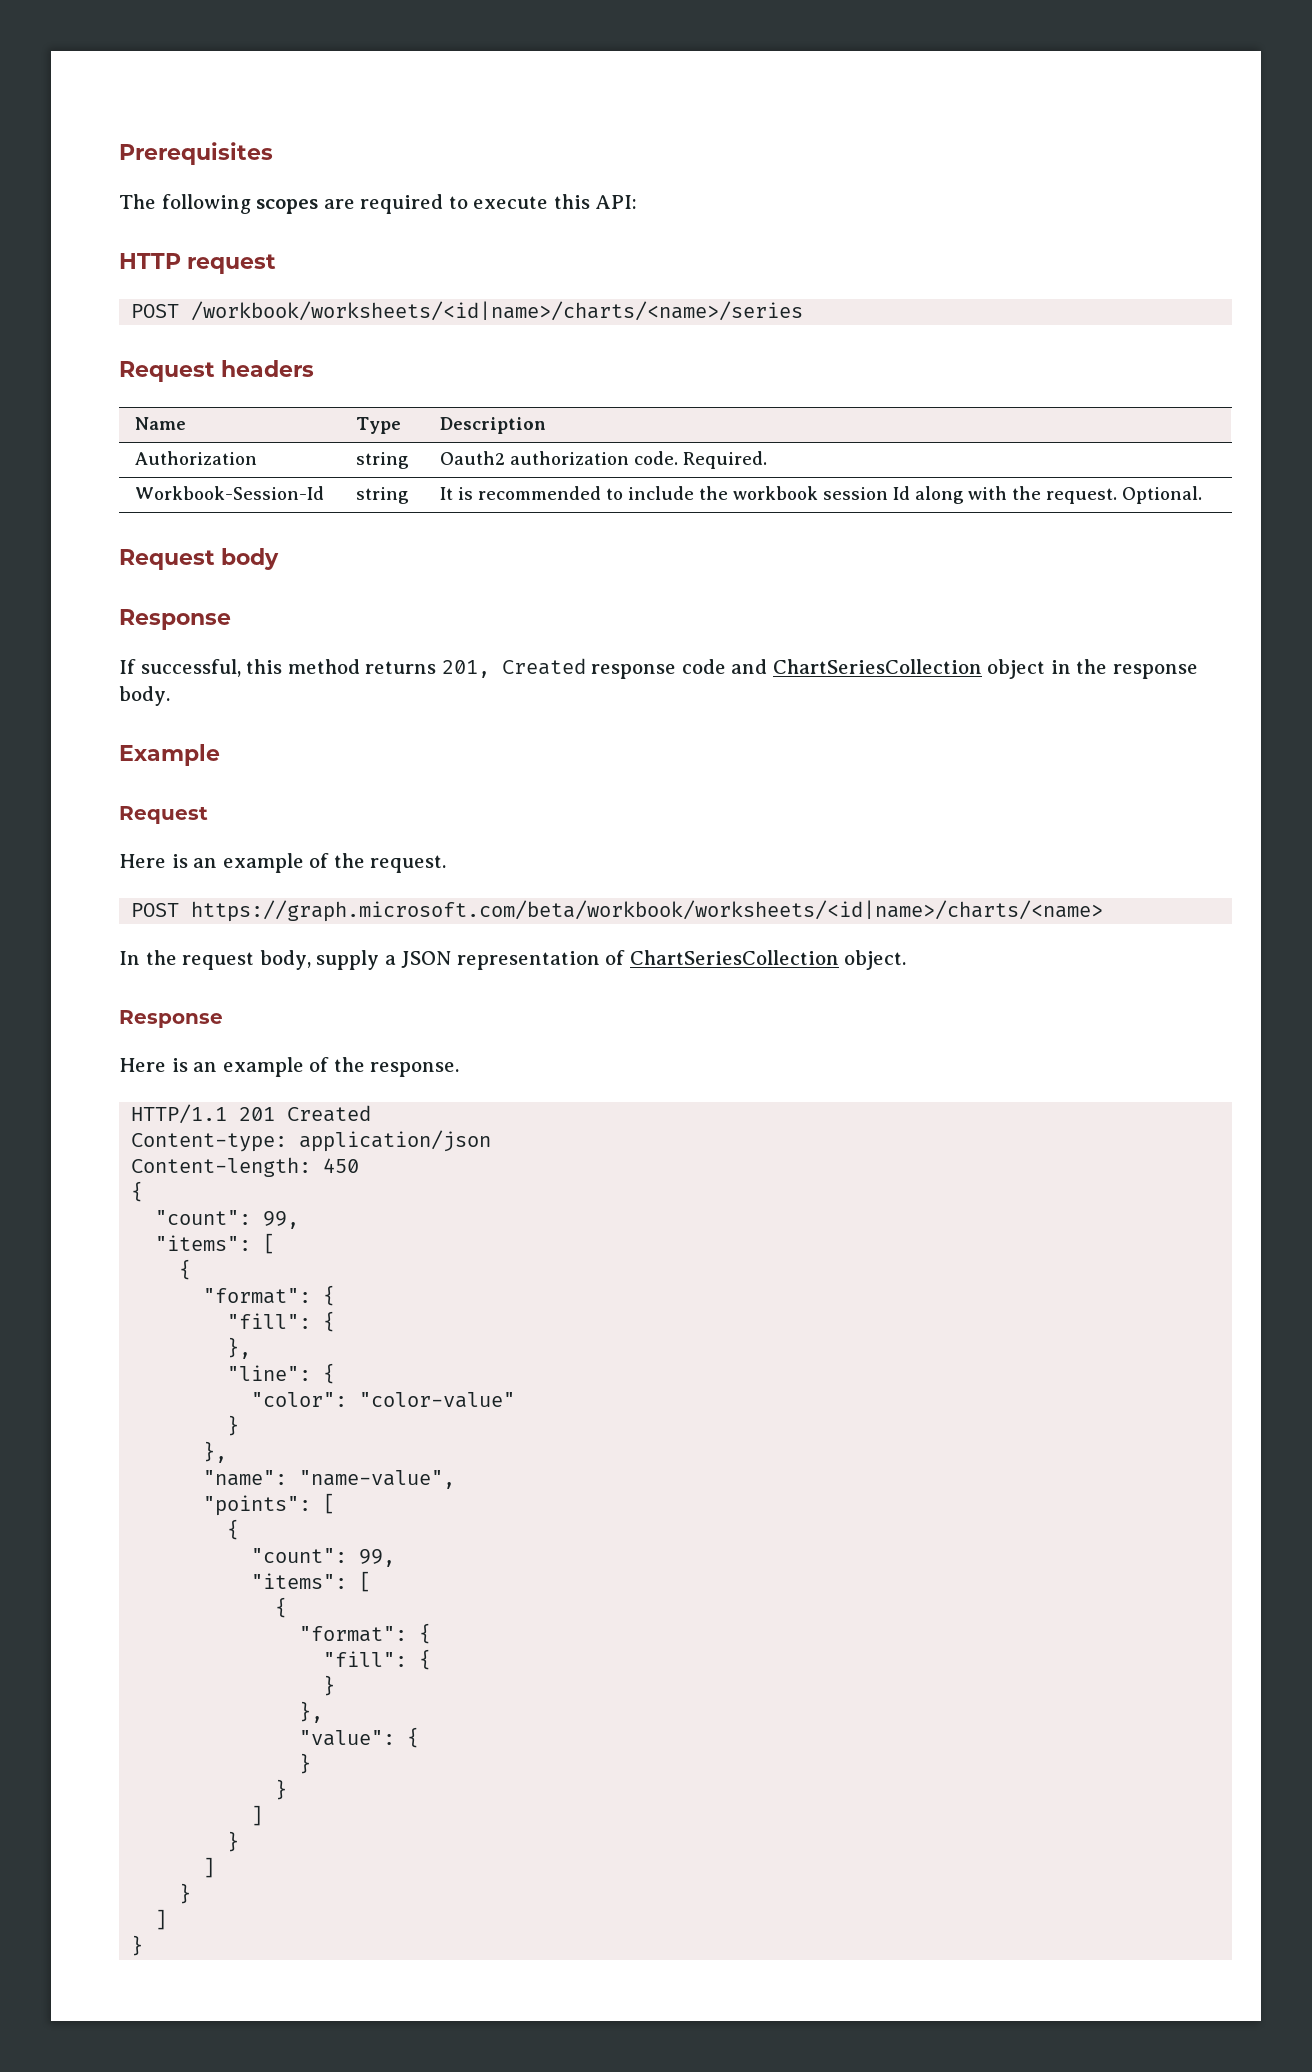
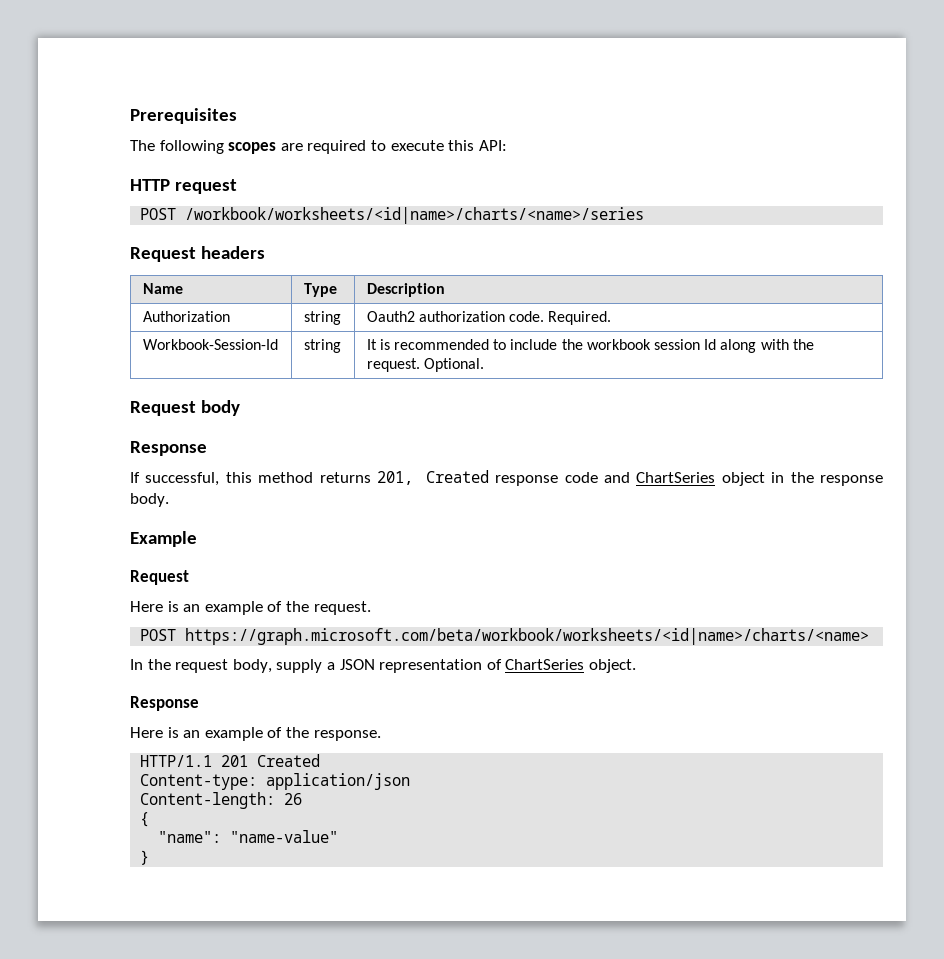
[772,659,982,674] ChartSeriesCollection -> [636,472,716,483] ChartSeries
[629,950,839,965] ChartSeriesCollection -> [505,659,585,670] ChartSeries
[323,1158,360,1173] [131,1181,144,1202] [155,1210,300,1229] [155,1233,276,1254] [179,1259,192,1280] [203,1285,336,1306] [227,1311,336,1332] [227,1337,252,1359] [227,1363,336,1384] [251,1392,516,1408] [227,1415,240,1436] [203,1441,228,1463] [203,1470,456,1489] [203,1493,336,1516] [227,1519,240,1540] [251,1548,396,1567] [251,1571,372,1592] [275,1597,288,1618] [299,1623,432,1644] [323,1649,432,1670] [323,1675,336,1696] [299,1701,324,1723] [299,1727,420,1748] [299,1753,312,1774] [275,1779,288,1800] [251,1805,264,1826] [227,1831,240,1852] [203,1857,216,1878] [179,1883,192,1904] [155,1909,168,1930] 450 // { // "count": 99, // "items": [ // { // "format": { // "fill": { // }, // "line": { // "color": "color-value" // } // }, // "name": "name-value", // "points": [ // { // "count": 99, // "items": [ // { // "format": { // "fill": { // } // }, // "value": { // } // } // ] // } // ] // } // ] -> [284,793,303,805] [140,812,150,827] [158,830,339,843] 26 // { // "name": "name-value"

